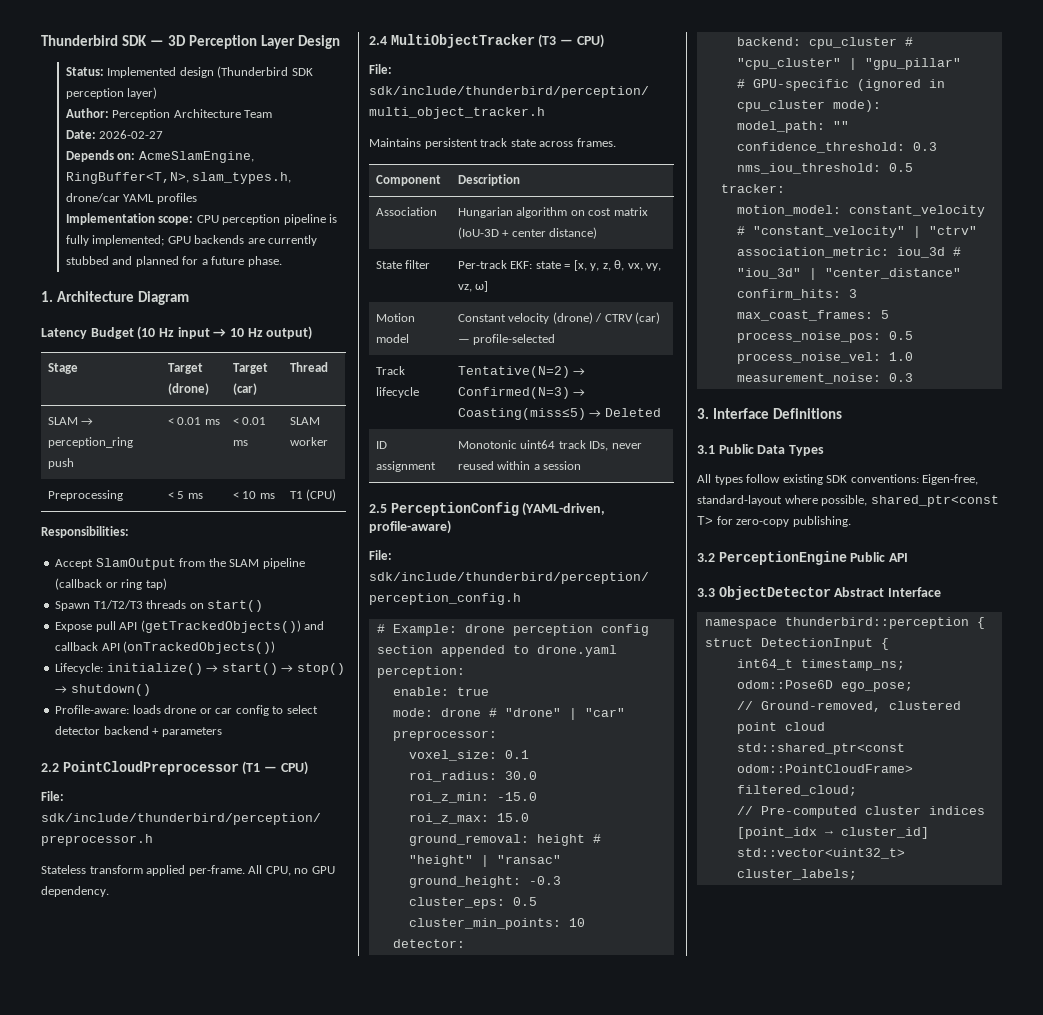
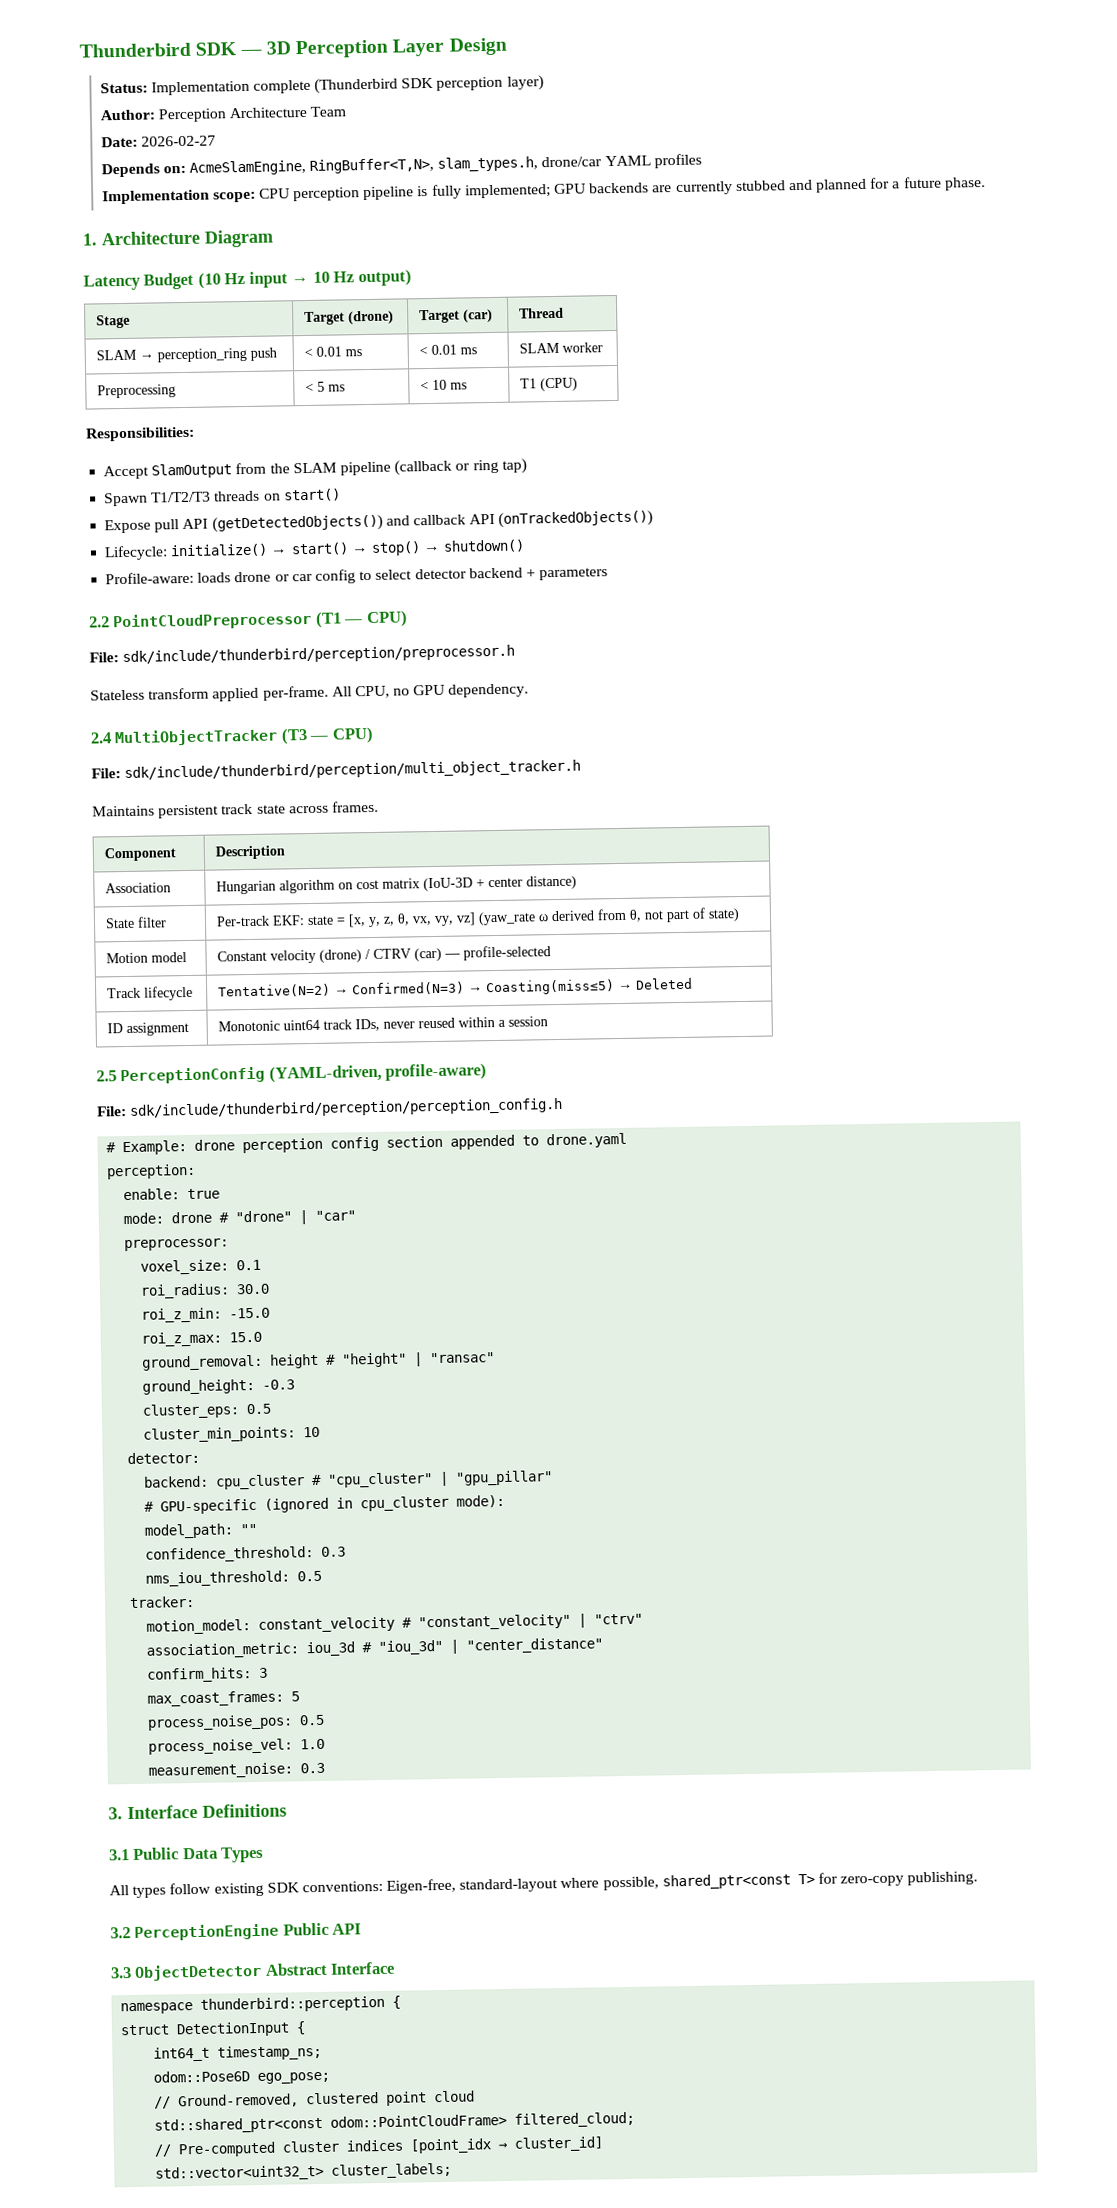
[107,67,214,78] Implemented design -> [150,79,311,96] Implementation complete
[140,620,301,633] (getTrackedObjects()) -> [211,514,383,533] (getDetectedObjects())
[457,281,489,292] vz, ω] -> [456,907,741,926] vz] (yaw_rate ω derived from θ, not part of state)

